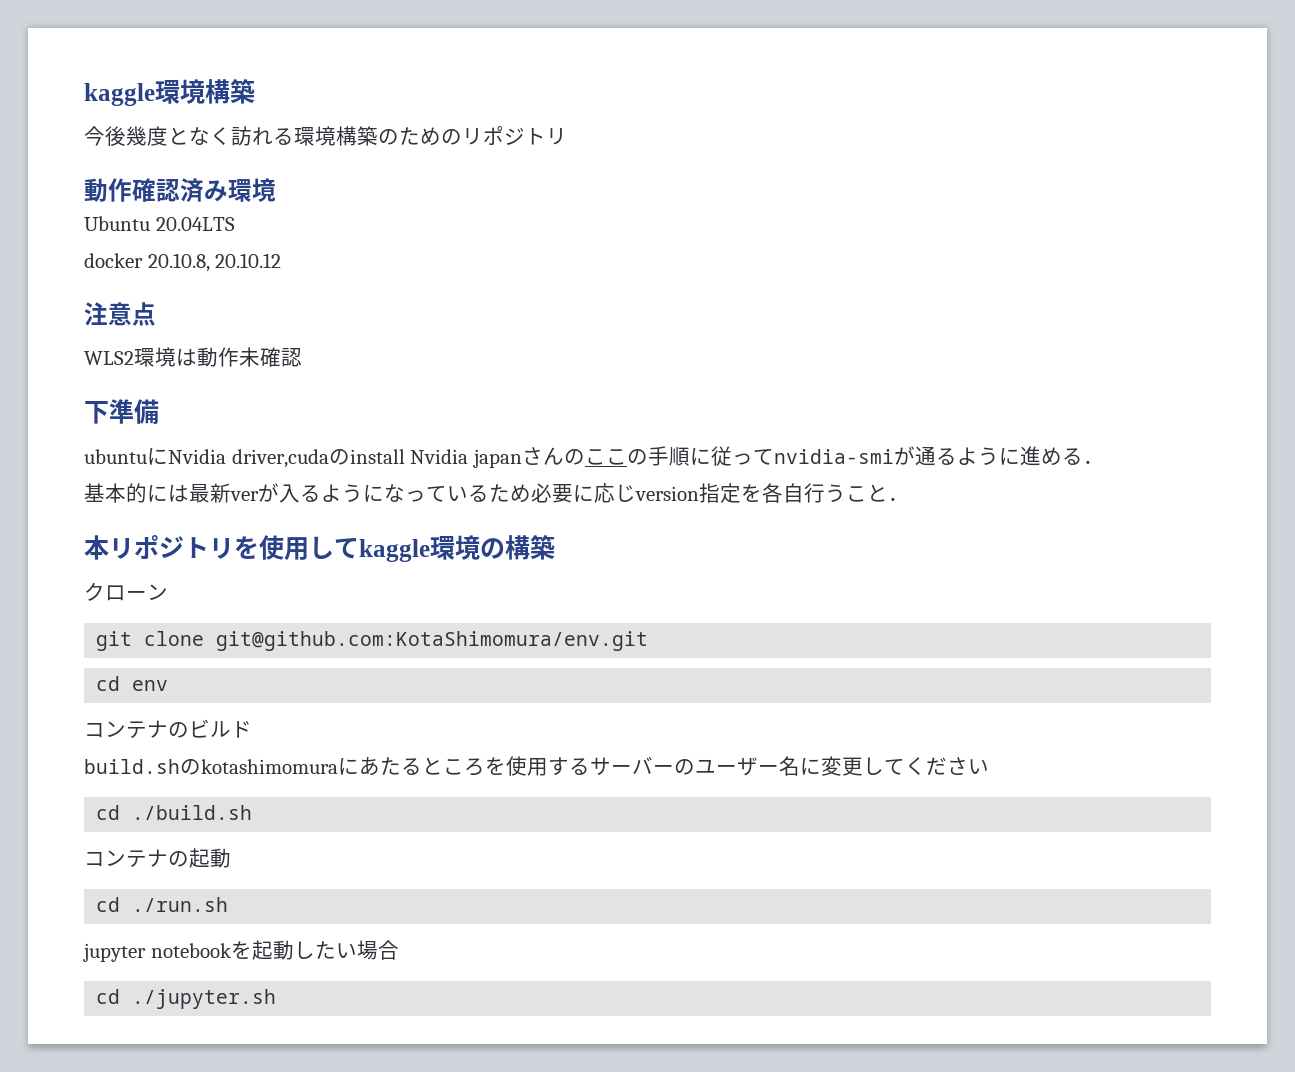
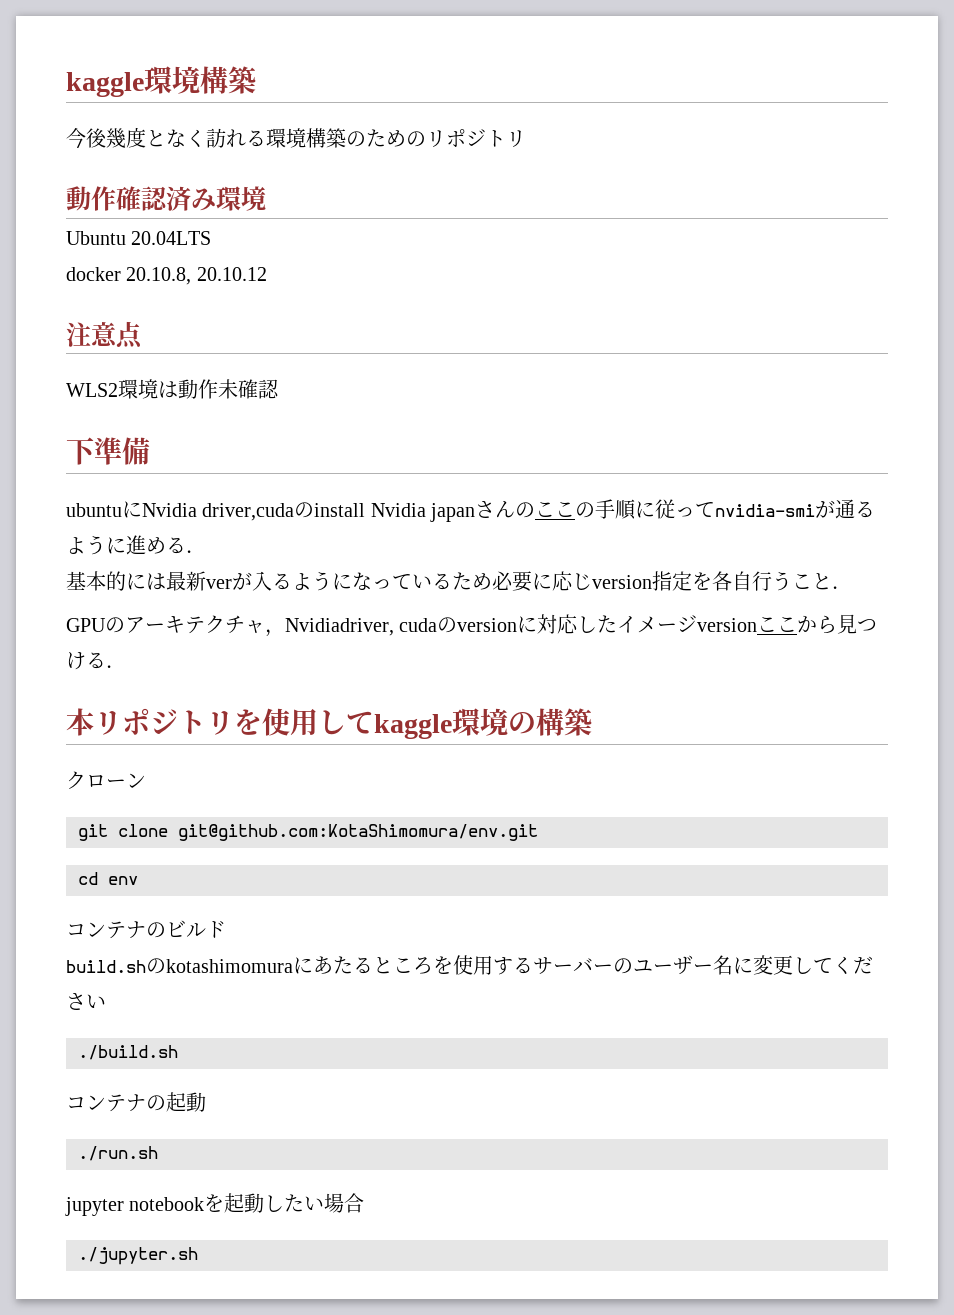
(909, 499) none -> [66,614,878,637] [66,651,126,670] // GPUのアーキテクチャ，Nvidiadriver, cudaのversionに対応したイメージversionここから見つける．
[96,805,121,820] cd -> (106, 1001) none
[96,897,121,912] cd -> (206, 1102) none
[96,989,121,1004] cd -> (365, 1203) none

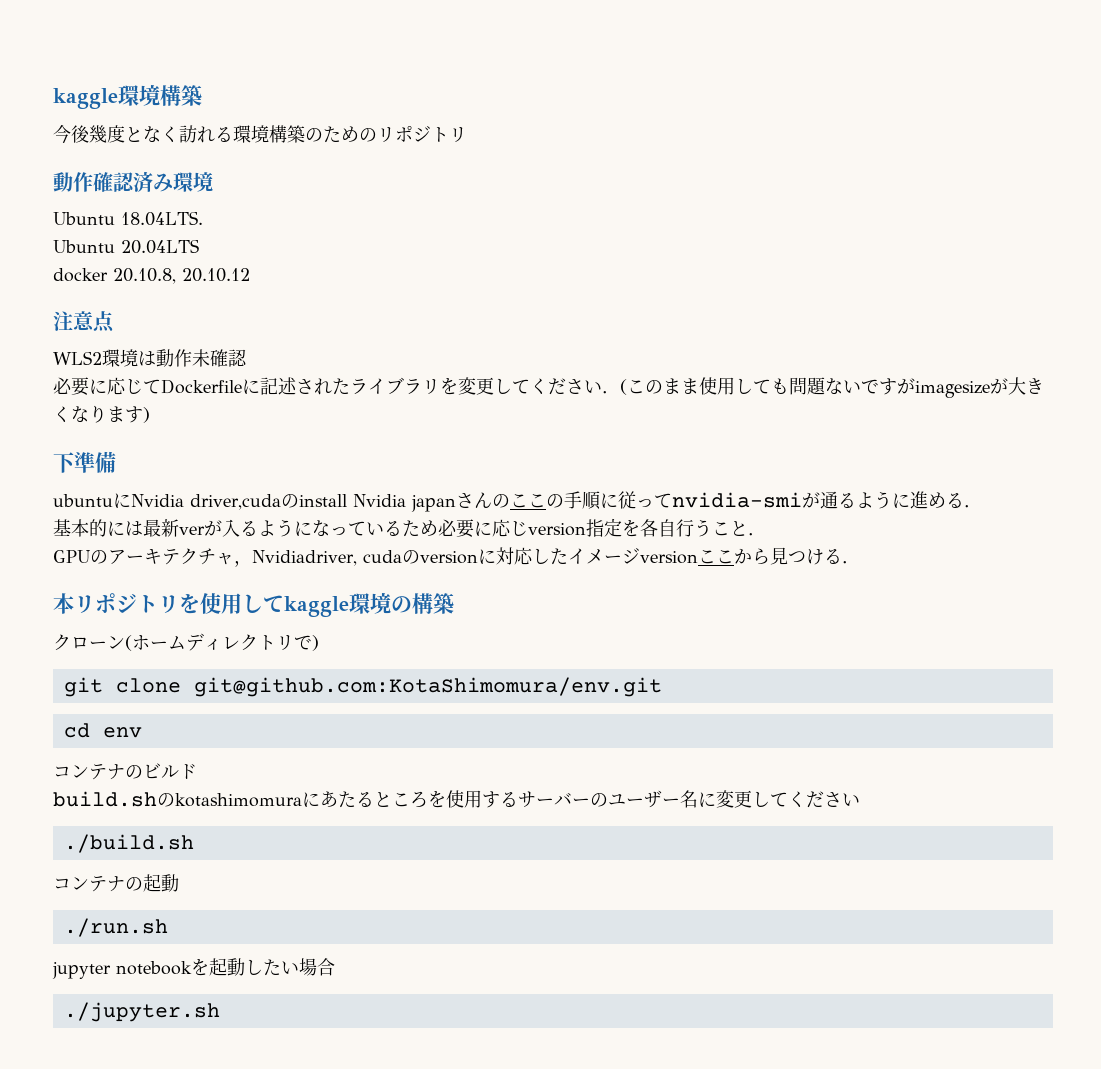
(266, 198) none -> [53,211,203,226] // Ubuntu 18.04LTS.
(279, 389) none -> [53,377,1044,398] [53,405,150,423] // 必要に応じてDockerfileに記述されたライブラリを変更してください．(このまま使用しても問題ないですがimagesizeが大きくなります)
(146, 780) none -> [125,633,319,651] (ホームディレクトリで)

